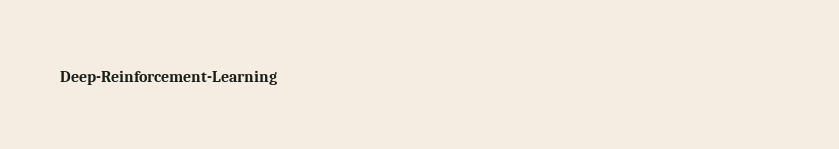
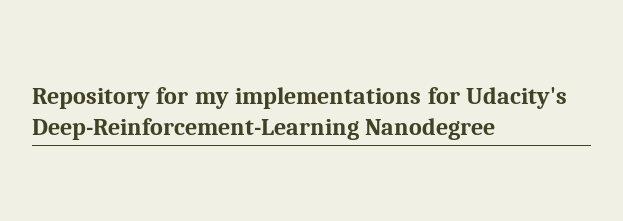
[60,70,277,85] Deep-Reinforcement-Learning -> [32,87,568,109] [32,118,496,140] Repository for my implementations for Udacity's Deep-Reinforcement-Learning Nanodegree

